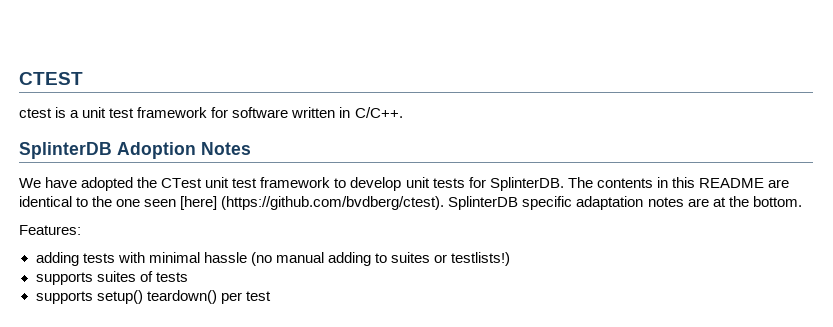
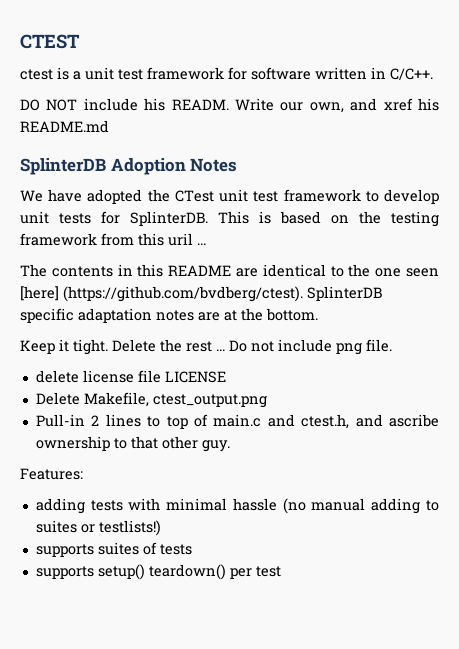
(403, 112) none -> [20,98,439,113] [20,120,109,133] // DO NOT include his READM. Write our own, and xref his README.md
(564, 184) none -> [218,211,439,227] [20,233,206,246] This is based on the testing framework from this uril ... //
(802, 201) none -> [20,339,392,355] [35,370,226,383] [35,392,267,408] [35,414,439,429] [35,436,230,452] // Keep it tight. Delete the rest ... Do not include png file. // delete license file LICENSE // Delete Makefile, ctest_output.png // Pull-in 2 lines to top of main.c and ctest.h, and ascribe ownership to that other guy.

